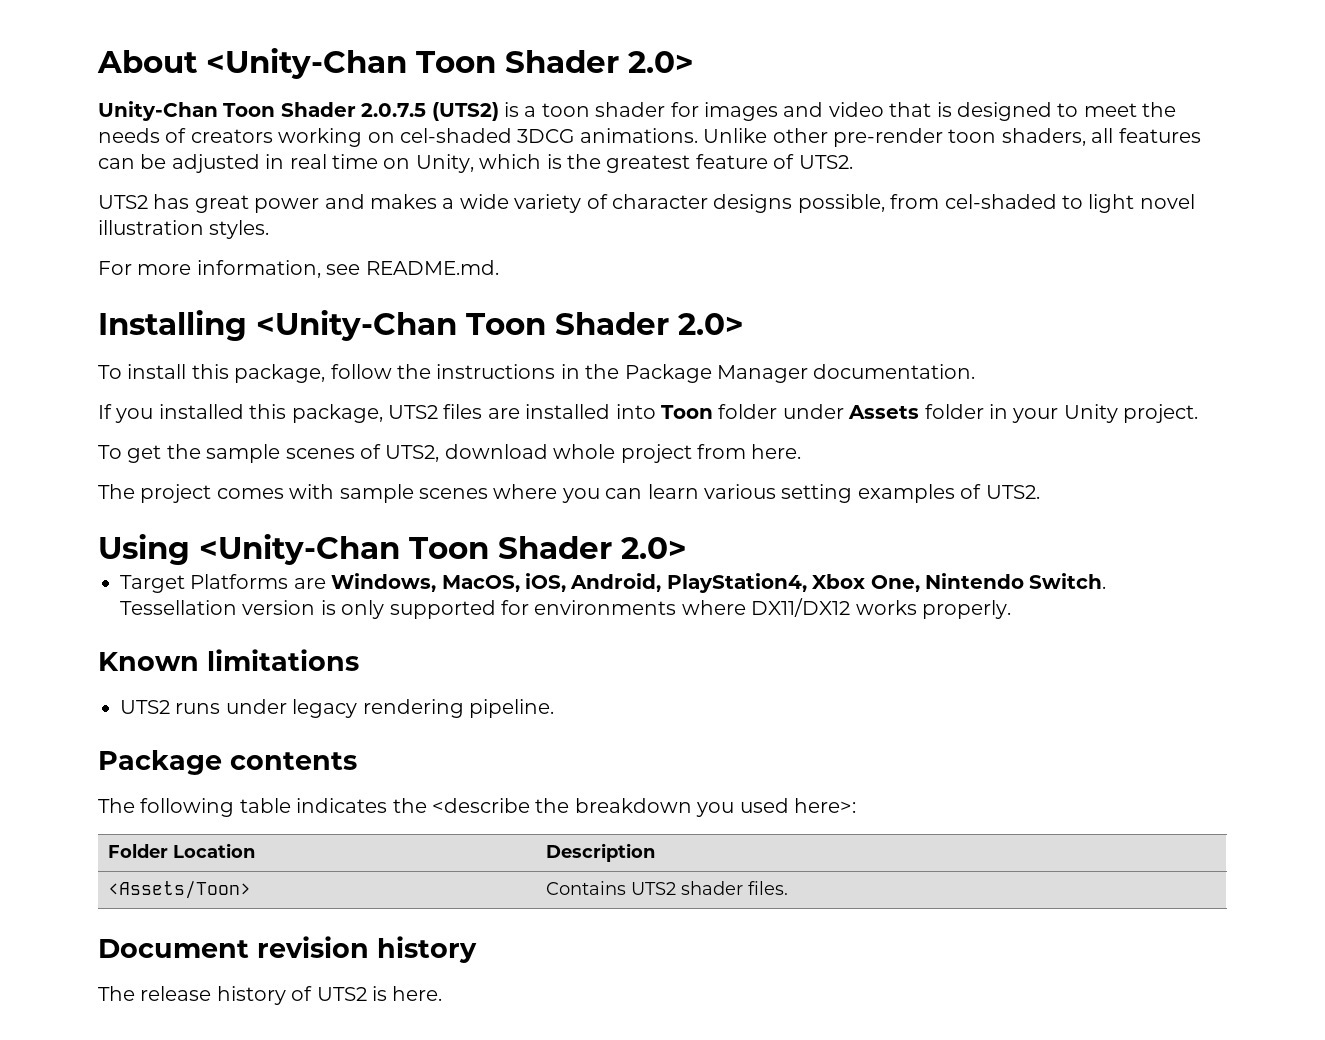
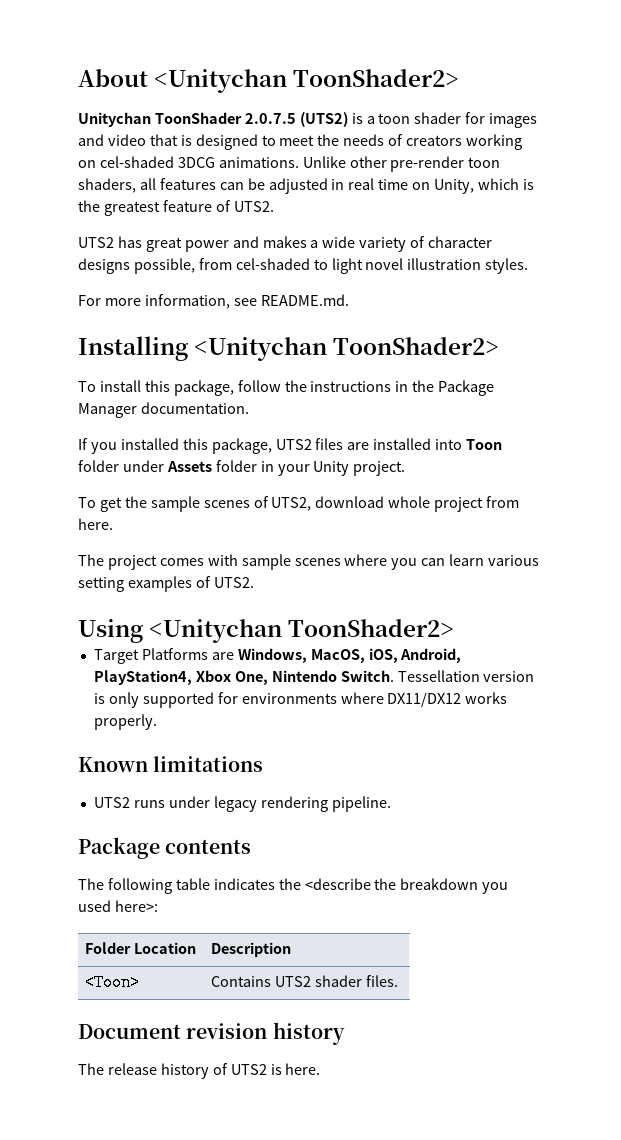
[206,48,694,79] [98,101,356,121] <Unity-Chan Toon Shader 2.0> // Unity-Chan Toon Shader -> [154,69,460,93] [78,112,242,127] <Unitychan ToonShader2> // Unitychan ToonShader
[256,310,744,341] <Unity-Chan Toon Shader 2.0> -> [194,337,500,361] <Unitychan ToonShader2>
[199,534,687,565] <Unity-Chan Toon Shader 2.0> -> [149,619,455,643] <Unitychan ToonShader2>
[108,881,252,899] <Assets/Toon> -> [84,974,140,991] <Toon>

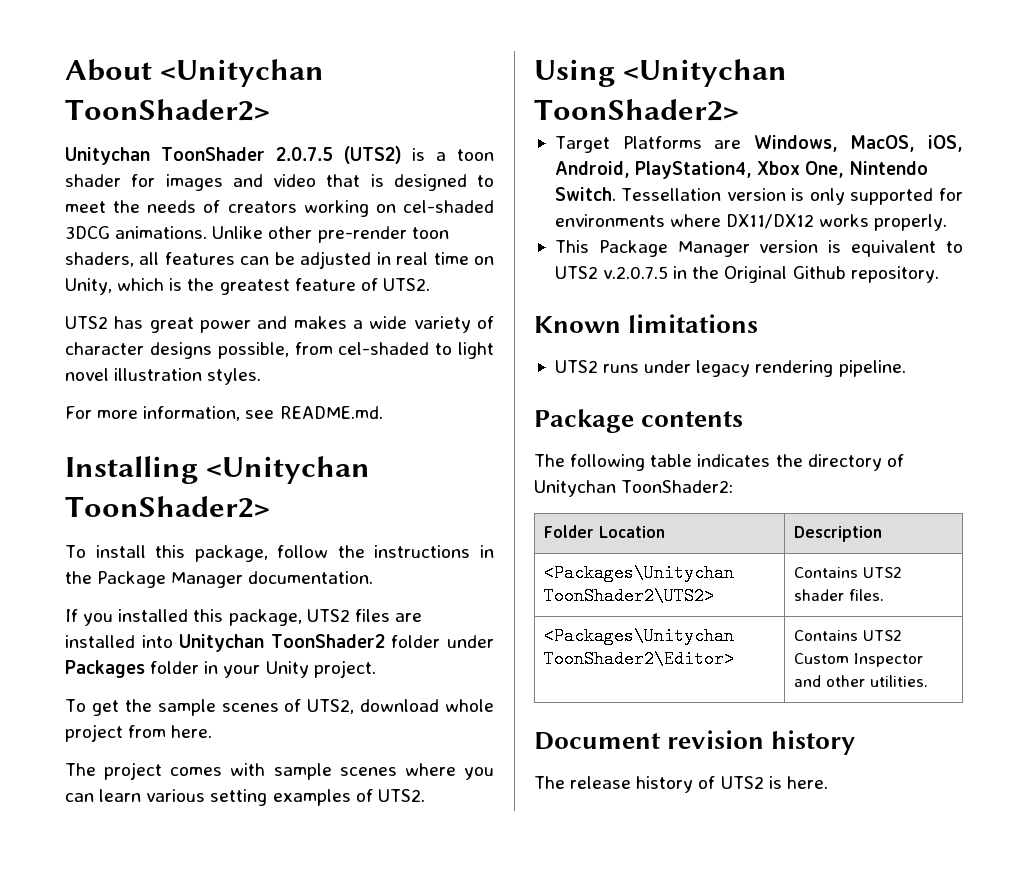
[466,439,503,450] Toon -> [179,634,385,652] Unitychan ToonShader2
[166,461,212,472] Assets -> [65,660,145,678] Packages
(157, 722) none -> [554,240,964,257] [554,266,939,283] // This Package Manager version is equivalent to UTS2 v.2.0.7.5 in the Original Github repository.
[304,878,509,894] [78,900,158,912] <describe the breakdown you used here>: -> [807,454,904,471] [534,480,734,497] directory of Unitychan ToonShader2:
[84,974,140,991] <Toon> -> [543,564,734,582] [543,587,714,605] <Packages\Unitychan ToonShader2\UTS2>
(398, 981) none -> [543,627,734,645] [543,650,734,668] [793,630,902,641] [793,653,923,667] [793,675,928,687] // <Packages\Unitychan ToonShader2\Editor> | Contains UTS2 Custom Inspector and other utilities.

